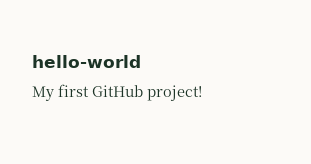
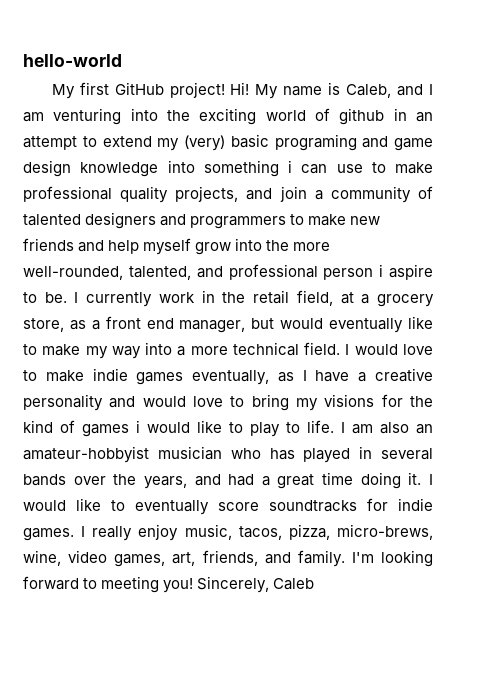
(202, 93) none -> [230,82,434,99] [23,108,433,125] [23,134,433,151] [23,160,433,177] [23,186,434,203] [23,212,381,229] [23,238,331,255] [23,264,433,280] [23,290,435,307] [23,316,434,333] [23,342,433,359] [23,368,433,385] [23,394,433,411] [23,420,433,437] [23,446,433,463] [23,472,433,489] [23,498,433,515] [23,524,434,541] [23,550,433,567] [23,576,315,593] Hi! My name is Caleb, and I am venturing into the exciting world of github in an attempt to extend my (very) basic programing and game design knowledge into something i can use to make professional quality projects, and join a community of talented designers and programmers to make new friends and help myself grow into the more well-rounded, talented, and professional person i aspire to be. I currently work in the retail field, at a grocery store, as a front end manager, but would eventually like to make my way into a more technical field. I would love to make indie games eventually, as I have a creative personality and would love to bring my visions for the kind of games i would like to play to life. I am also an amateur-hobbyist musician who has played in several bands over the years, and had a great time doing it. I would like to eventually score soundtracks for indie games. I really enjoy music, tacos, pizza, micro-brews, wine, video games, art, friends, and family. I'm looking forward to meeting you! Sincerely, Caleb

